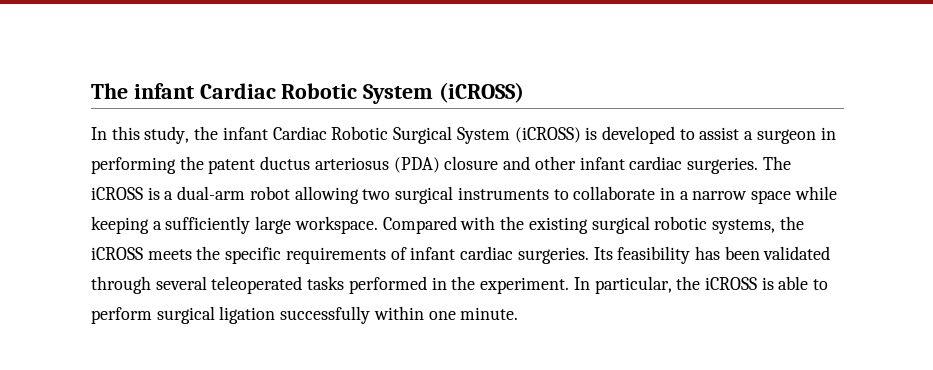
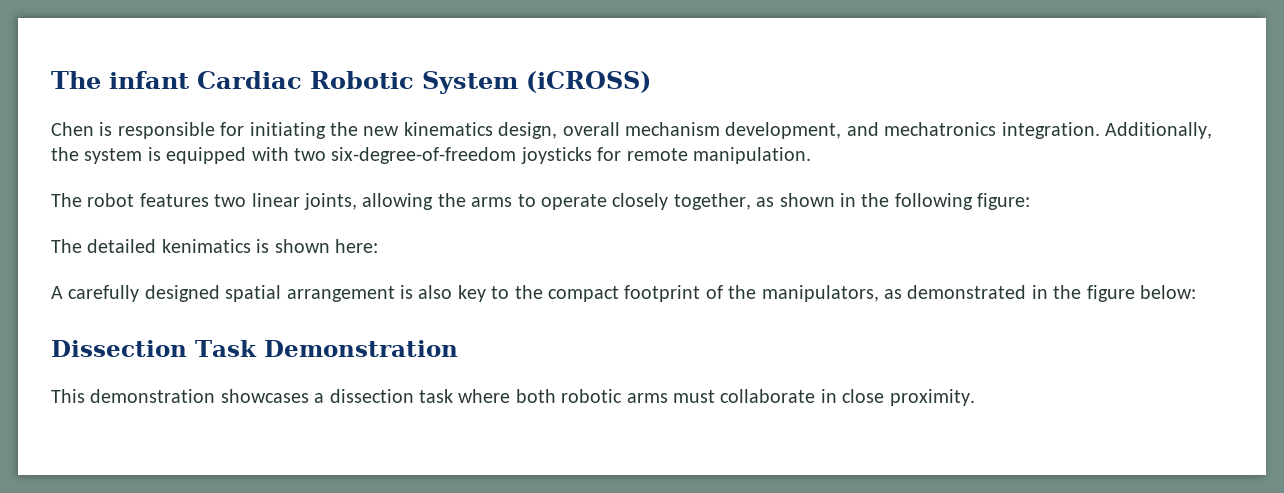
[91,126,836,144] [91,156,791,174] [91,186,837,204] [91,216,804,234] [91,246,831,264] [91,276,829,294] [91,306,519,324] In this study, the infant Cardiac Robotic Surgical System (iCROSS) is developed to assist a surgeon in performing the patent ductus arteriosus (PDA) closure and other infant cardiac surgeries. The iCROSS is a dual-arm robot allowing two surgical instruments to collaborate in a narrow space while keeping a sufficiently large workspace. Compared with the existing surgical robotic systems, the iCROSS meets the specific requirements of infant cardiac surgeries. Its feasibility has been validated through several teleoperated tasks performed in the experiment. In particular, the iCROSS is able to perform surgical ligation successfully within one minute. -> [51,122,1212,139] [51,147,811,164] [51,193,1031,210] [51,239,378,253] [51,285,1196,302] [51,340,458,357] [51,389,975,406] Chen is responsible for initiating the new kinematics design, overall mechanism development, and mechatronics integration. Additionally, the system is equipped with two six-degree-of-freedom joysticks for remote manipulation. // The robot features two linear joints, allowing the arms to operate closely together, as shown in the following figure: // The detailed kenimatics is shown here: // A carefully designed spatial arrangement is also key to the compact footprint of the manipulators, as demonstrated in the figure below: // Dissection Task Demonstration // This demonstration showcases a dissection task where both robotic arms must collaborate in close proximity.

